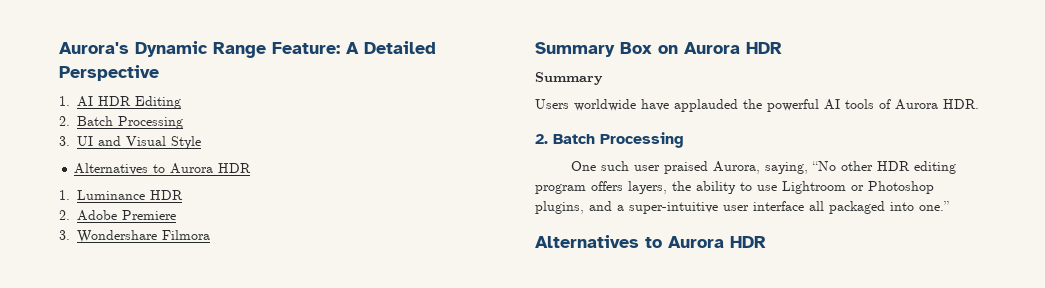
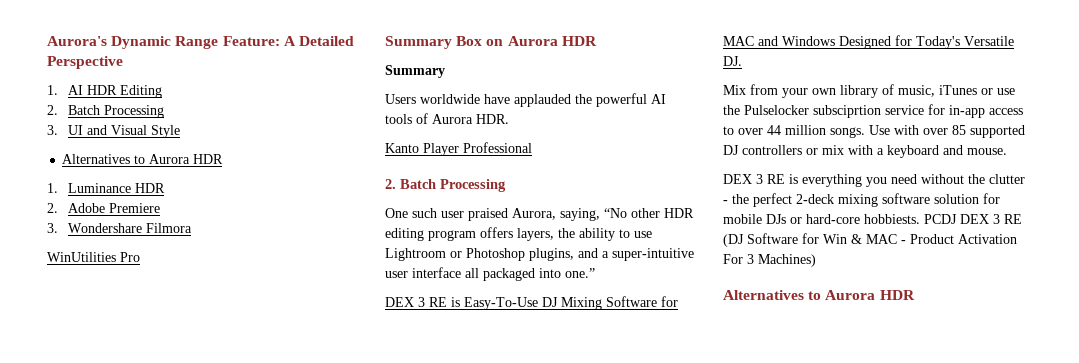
(210, 235) none -> [47,252,140,262] // WinUtilities Pro
(979, 104) none -> [385,142,532,156] // Kanto Player Professional
(949, 206) none -> [385,296,678,310] [723,35,1014,49] [723,56,742,66] [723,84,1015,98] [723,104,1023,118] [723,125,1025,138] [723,145,1007,158] [723,174,1025,187] [723,193,1000,207] [723,214,1022,224] [723,233,1017,247] [723,254,816,267] // DEX 3 RE is Easy-To-Use DJ Mixing Software for MAC and Windows Designed for Today's Versatile DJ. // Mix from your own library of music, iTunes or use the Pulselocker subsciprtion service for in-app access to over 44 million songs. Use with over 85 supported DJ controllers or mix with a keyboard and mouse. // DEX 3 RE is everything you need without the clutter - the perfect 2-deck mixing software solution for mobile DJs or hard-core hobbiests. PCDJ DEX 3 RE (DJ Software for Win & MAC - Product Activation For 3 Machines)

